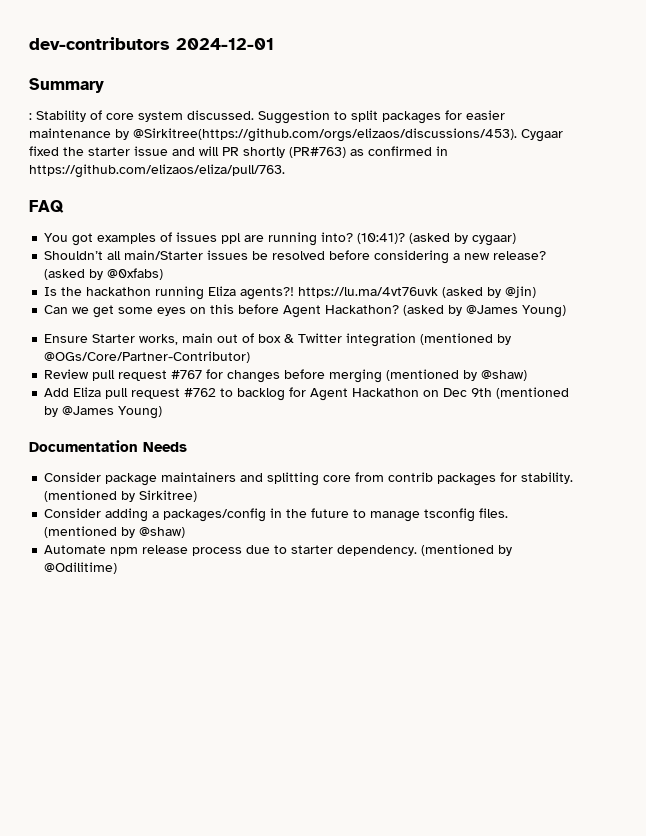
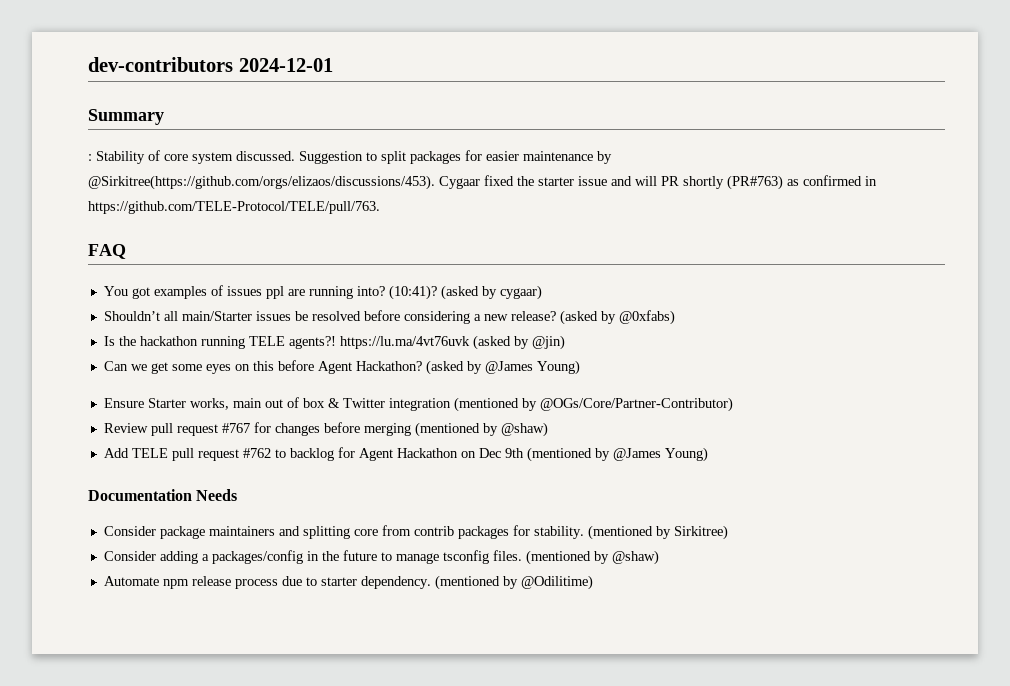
[29,164,285,178] https://github.com/elizaos/eliza/pull/763. -> [88,201,380,214] https://github.com/TELE-Protocol/TELE/pull/763.
[208,286,237,296] Eliza -> [248,336,285,346] TELE
[73,387,102,397] Eliza -> [131,448,168,458] TELE

